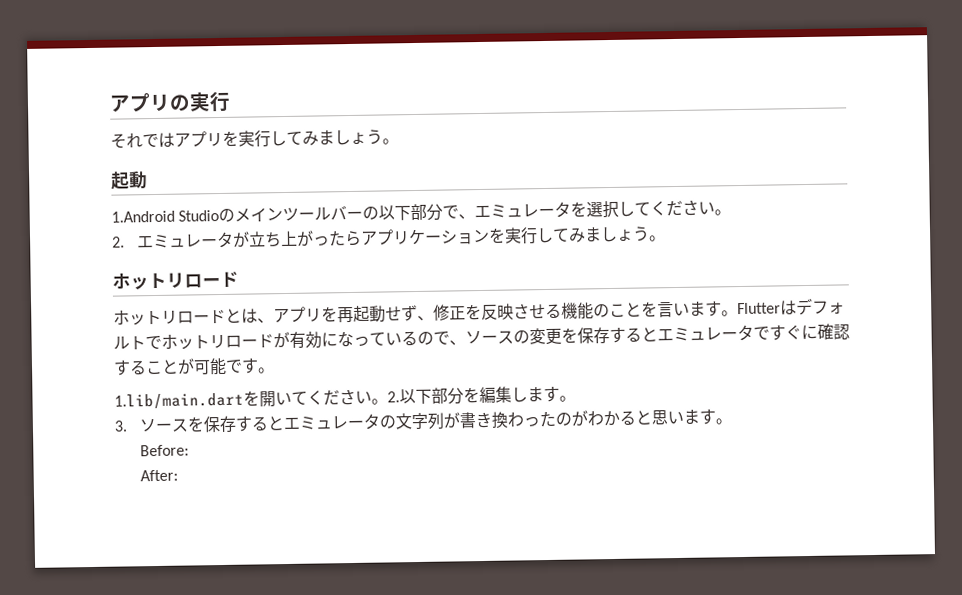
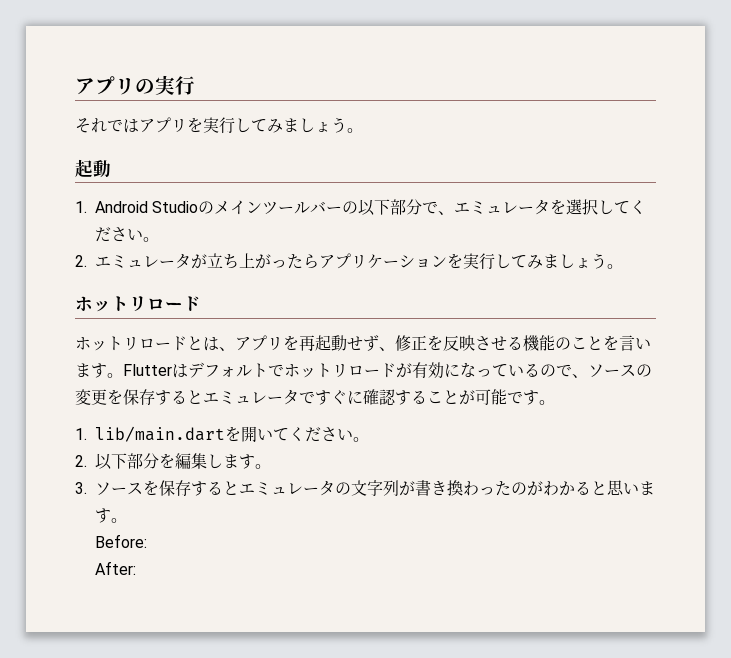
[111,210,175,223] 1.Android -> [75,201,148,213] 1. Android
[114,392,244,410] 1.lib/main.dart -> [75,426,225,442] 1. lib/main.dart
(388, 401) none -> (369, 439) //

